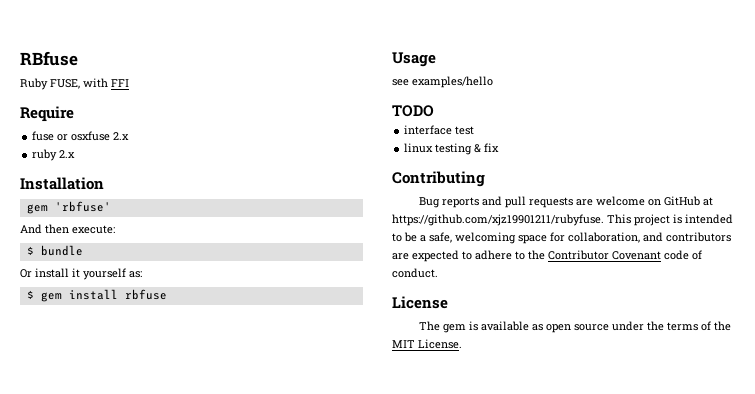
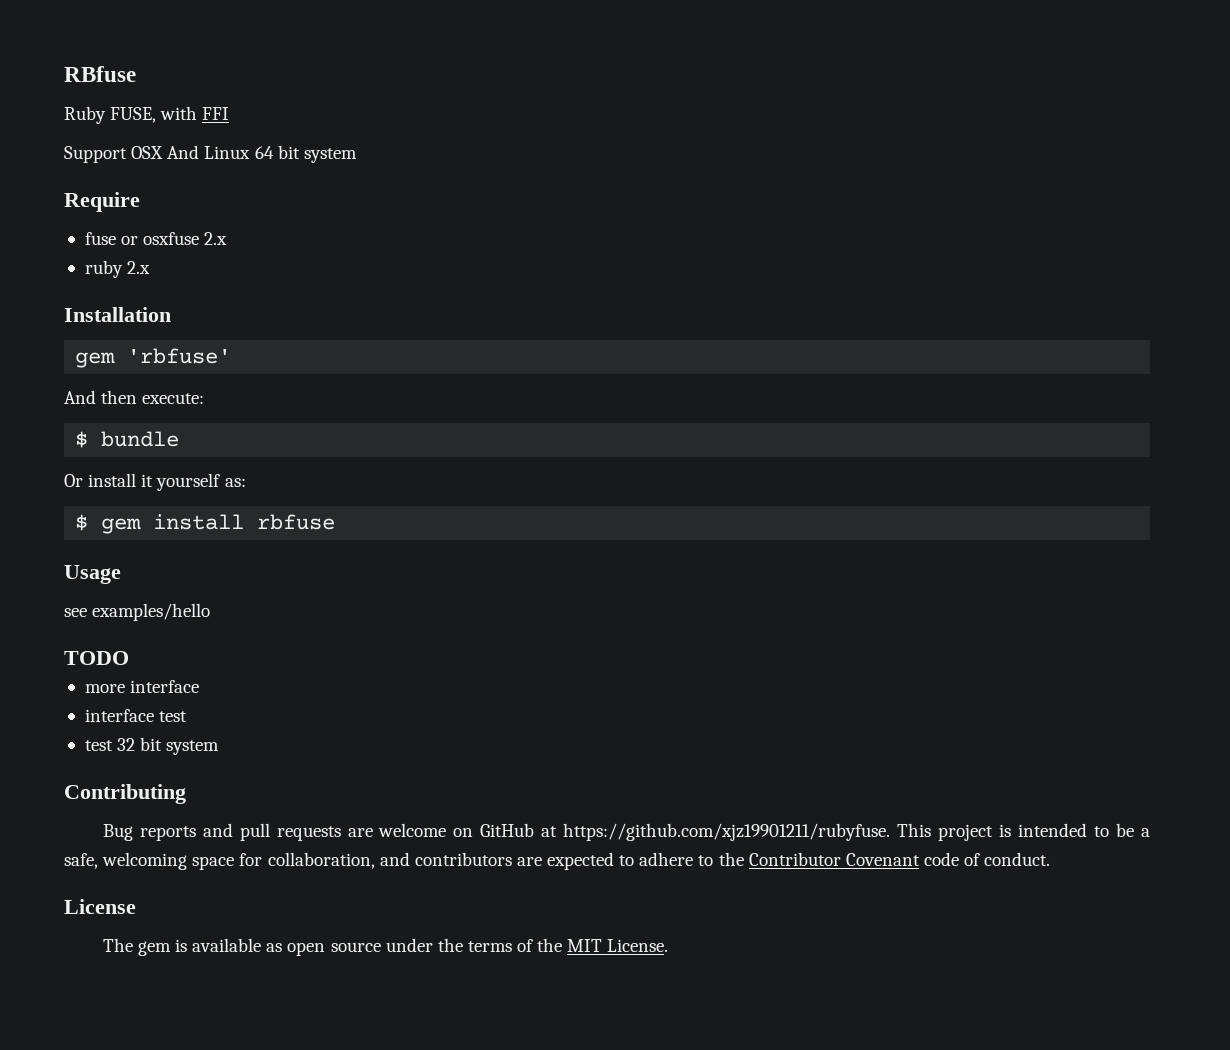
(129, 83) none -> [64,145,357,163] // Support OSX And Linux 64 bit system
(434, 111) none -> [84,680,200,693] // more interface
[404,143,500,155] linux testing & fix -> [84,737,220,755] test 32 bit system

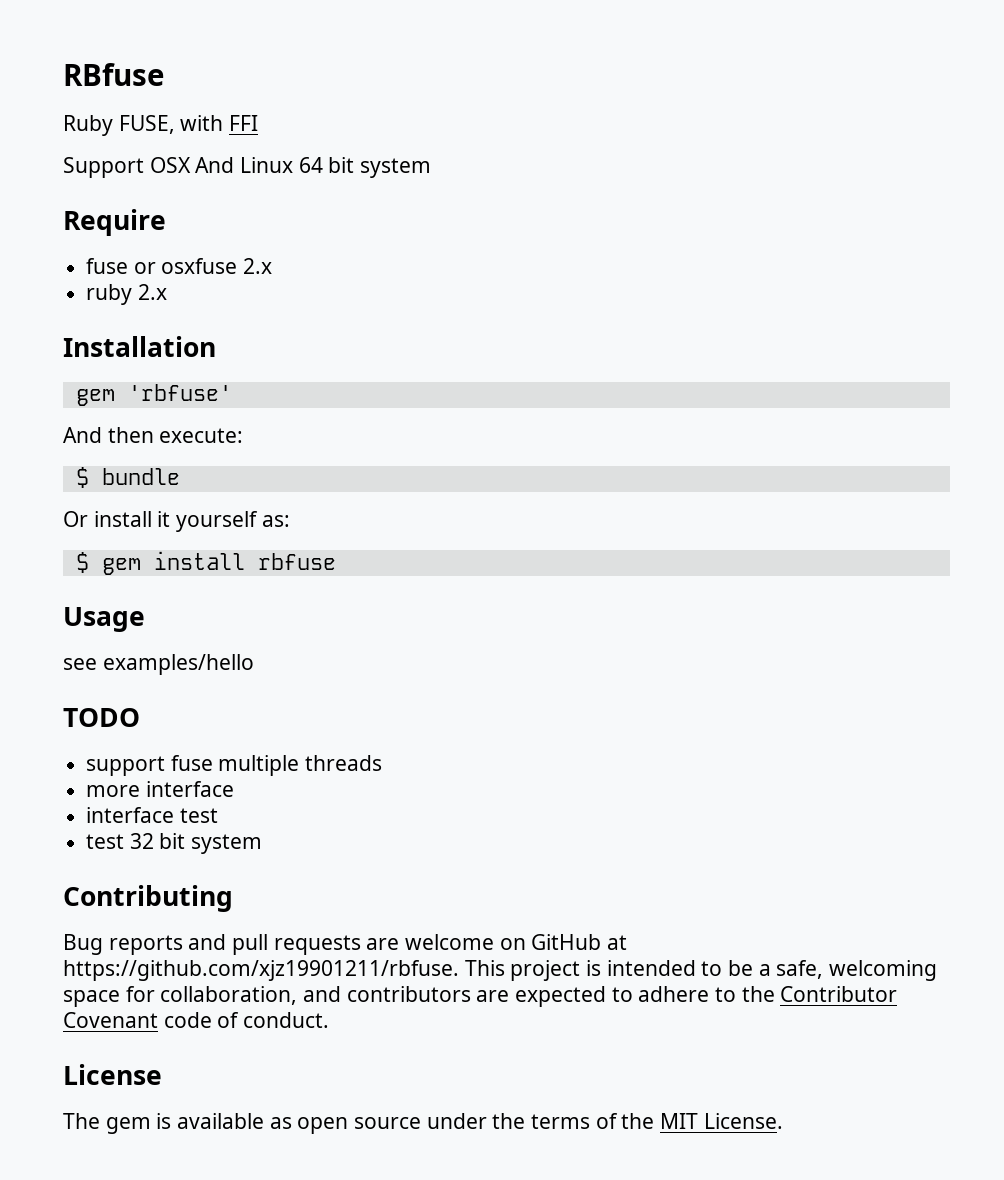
(129, 658) none -> [86,755,383,776] // support fuse multiple threads
[563,823,891,841] https://github.com/xjz19901211/rubyfuse. -> [63,960,459,981] https://github.com/xjz19901211/rbfuse.

